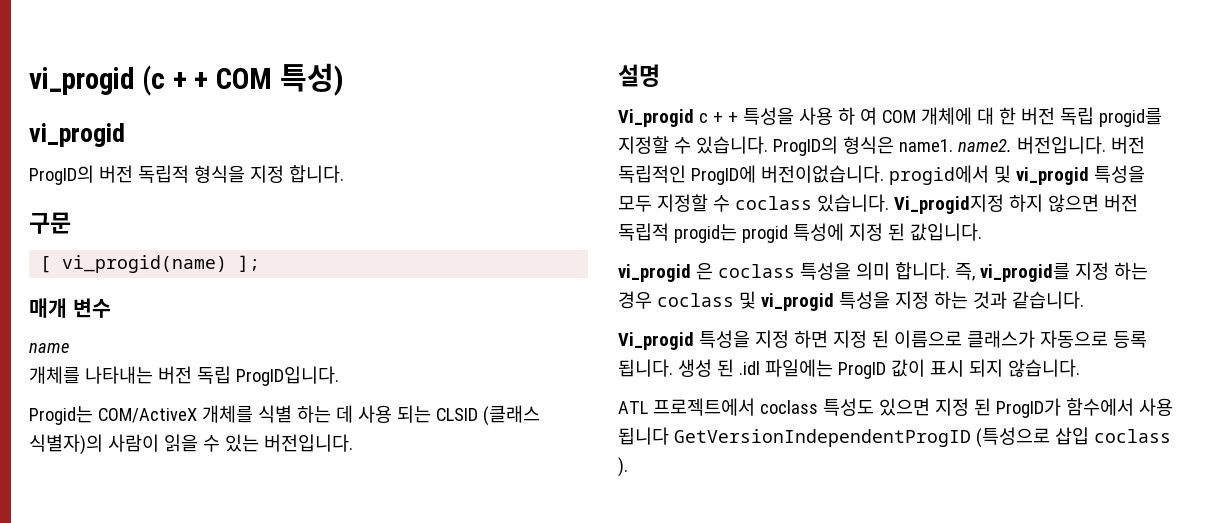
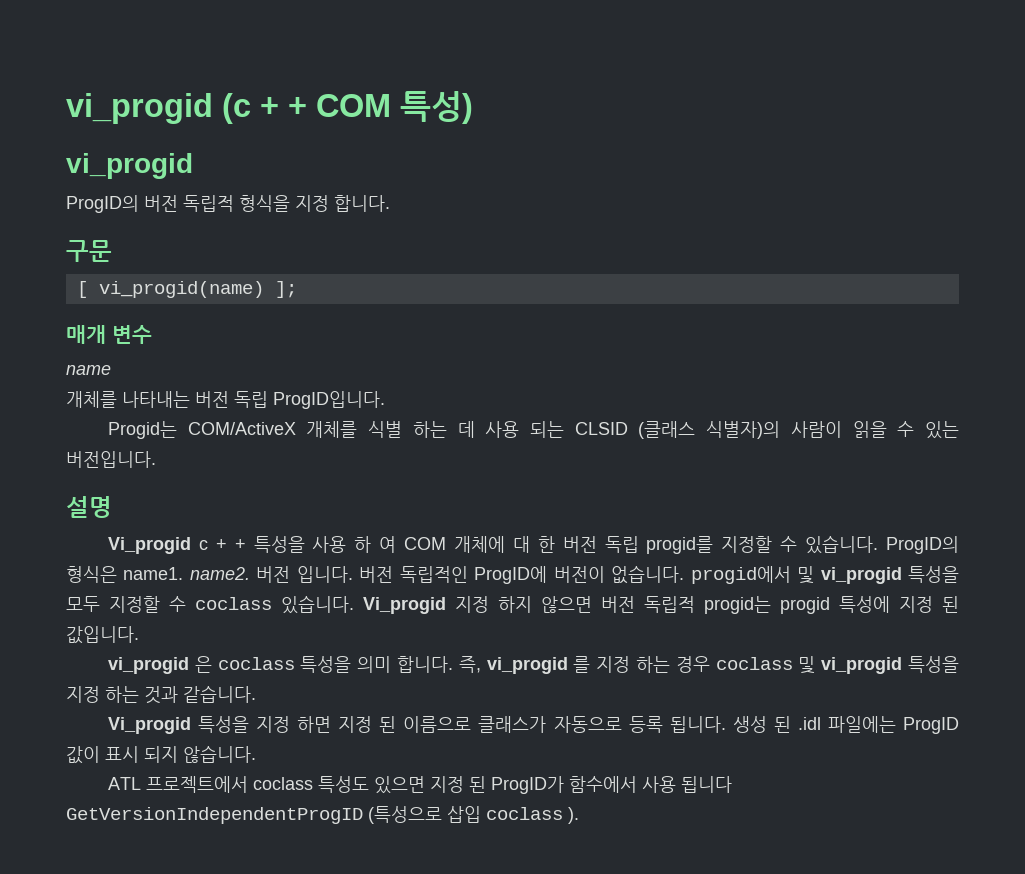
[1016,136,1106,154] 버전입니다. -> [256,566,353,583] 버전 입니다.
[760,165,884,183] 버전이없습니다. -> [553,565,685,584] 버전이 없습니다.
[893,194,1004,214] Vi_progid지정 -> [363,596,489,614] Vi_progid 지정
[979,263,1070,282] vi_progid를 -> [486,656,591,674] vi_progid 를

